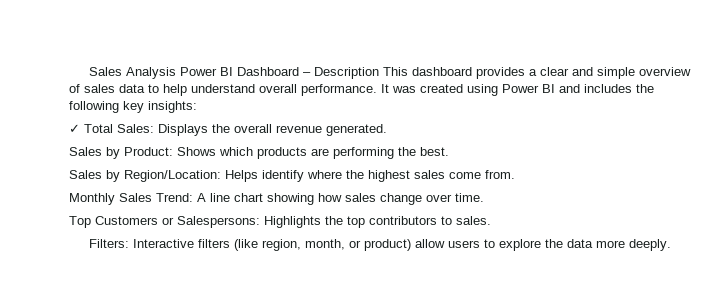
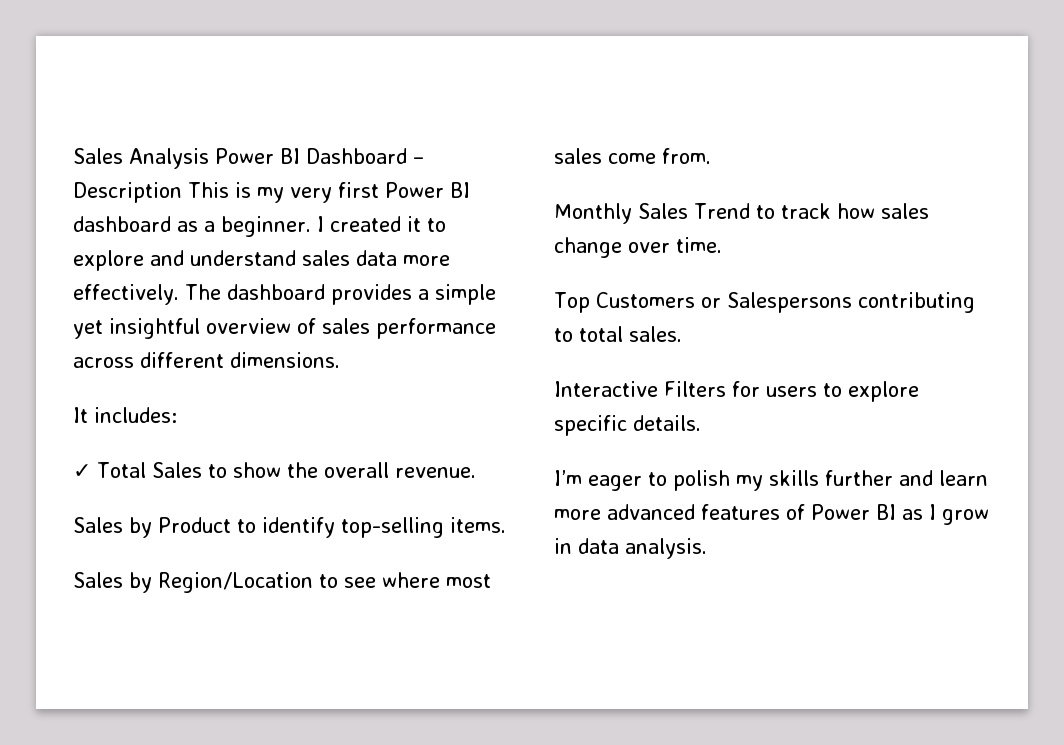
[412,67,692,79] [69,84,654,96] [69,101,197,113] [69,124,387,136] [69,147,449,159] [69,170,410,182] dashboard provides a clear and simple overview of sales data to help understand overall performance. It was created using Power BI and includes the following key insights: // ✓ Total Sales: Displays the overall revenue generated. // Sales by Product: Shows which products are performing the best. // Sales by Region/Location: Helps identify where the highest -> [235,182,470,203] [73,216,446,237] [73,250,450,271] [73,284,496,305] [73,318,496,339] [73,352,340,368] [73,407,177,423] [73,462,476,478] [73,517,506,538] [73,572,491,593] is my very first Power BI dashboard as a beginner. I created it to explore and understand sales data more effectively. The dashboard provides a simple yet insightful overview of sales performance across different dimensions. // It includes: // ✓ Total Sales to show the overall revenue. // Sales by Product to identify top-selling items. // Sales by Region/Location to see where most
[156,193,314,205] Trend: A line chart showing -> [694,203,831,219] Trend to track
[177,216,491,228] [89,239,672,251] Salespersons: Highlights the top contributors to sales. // Filters: Interactive filters (like region, month, or product) allow users to explore the data more deeply. -> [726,292,975,313] [554,326,682,342] [554,381,919,402] [554,415,701,436] [554,470,988,491] [554,504,989,525] [554,538,707,559] Salespersons contributing to total sales. // Interactive Filters for users to explore specific details. // I’m eager to polish my skills further and learn more advanced features of Power BI as I grow in data analysis.

